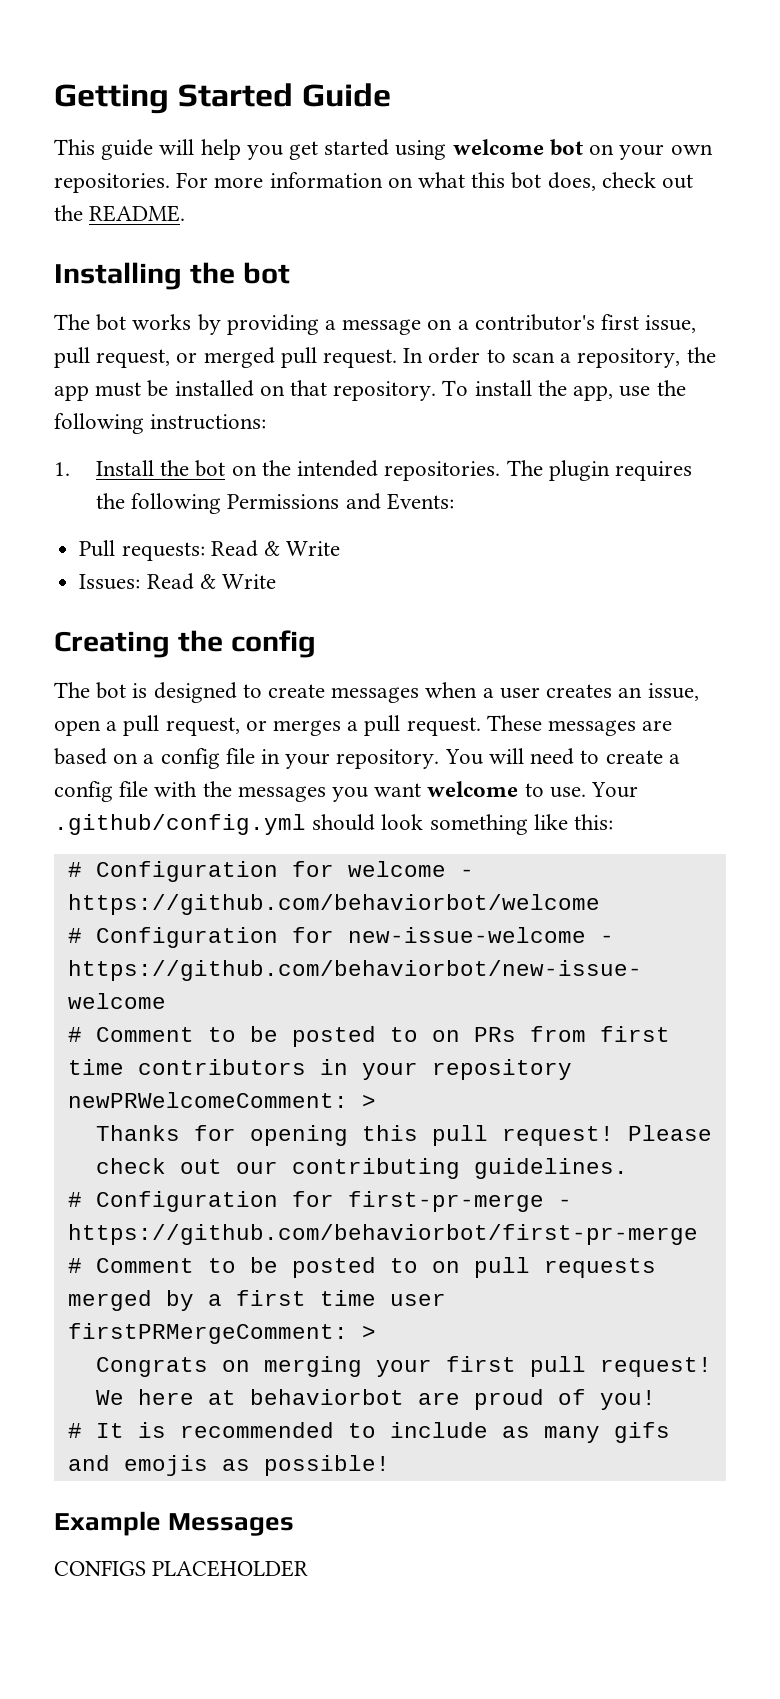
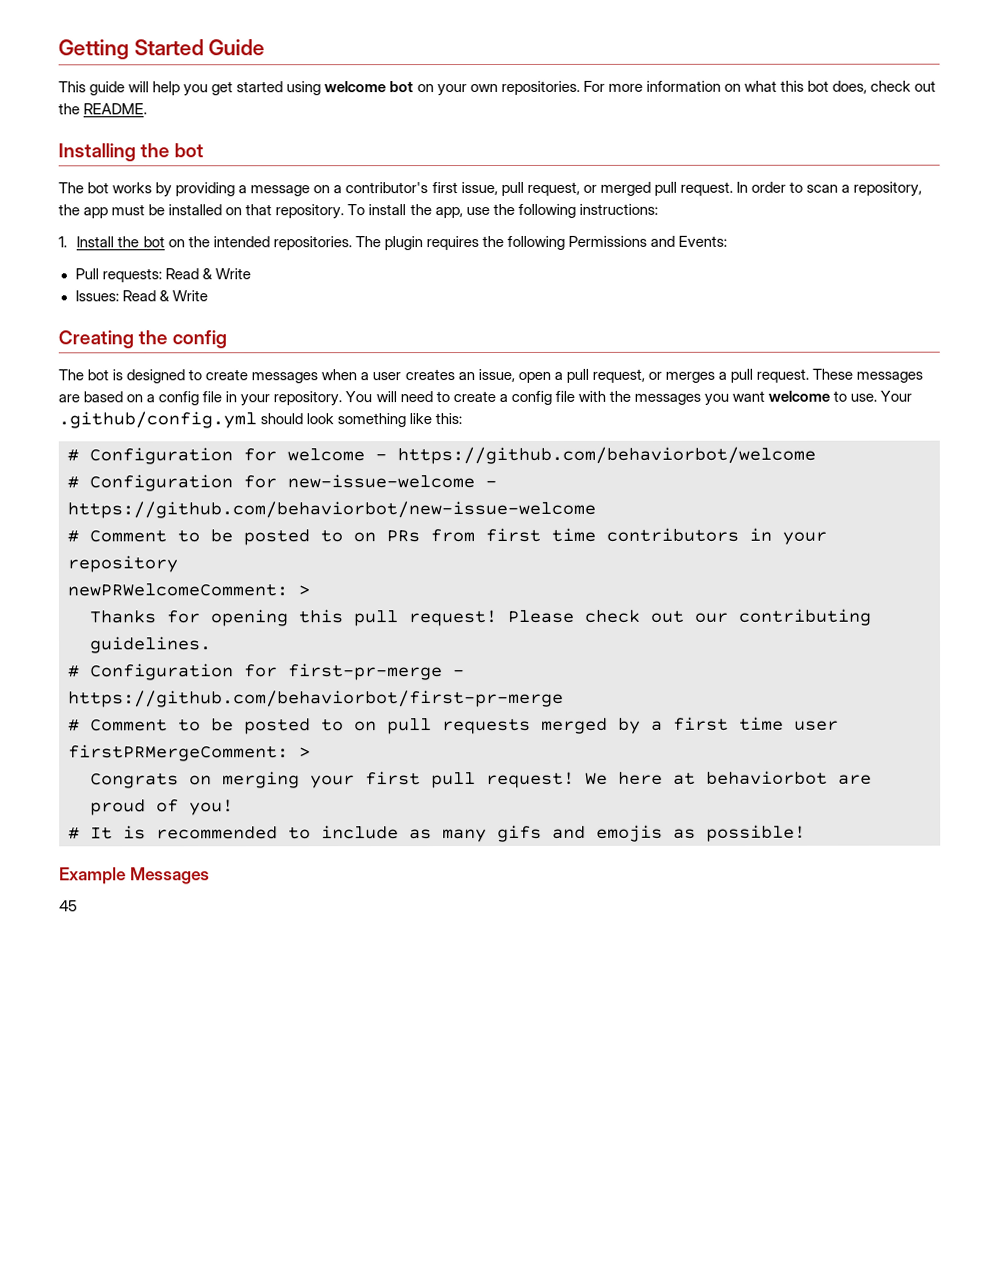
[54,1560,309,1577] CONFIGS PLACEHOLDER -> [59,900,78,912] 45

